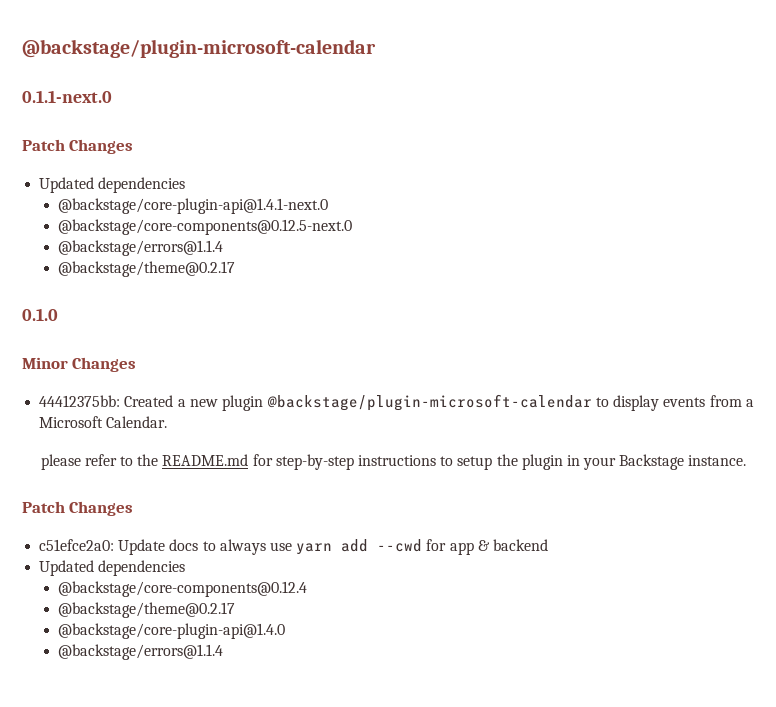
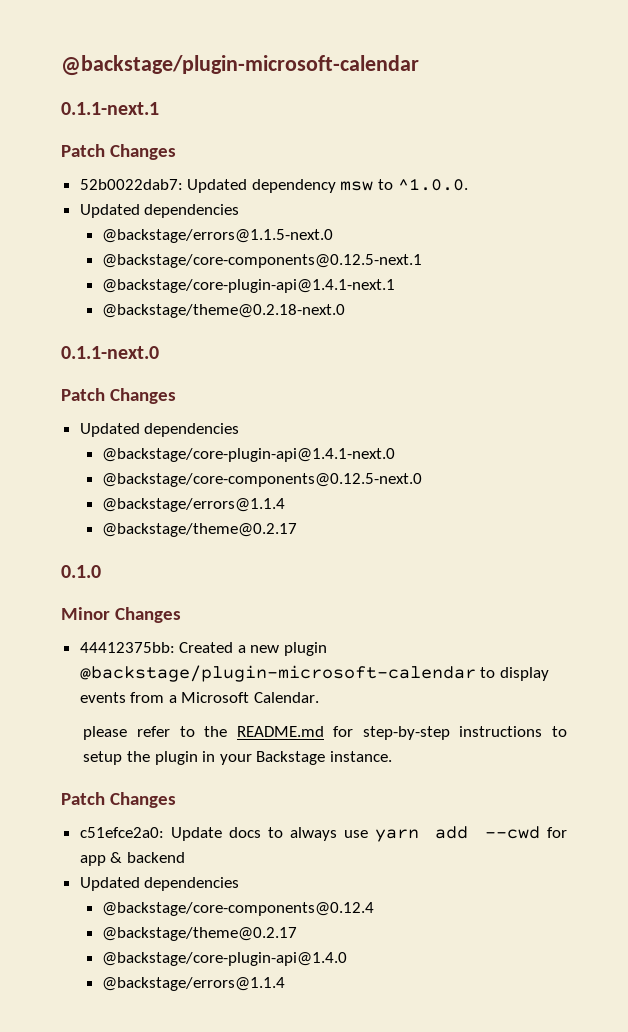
[22,39,376,58] @backstage/plugin-microsoft-calendar -> [61,55,419,76] [61,102,159,115] [61,144,176,160] [79,178,468,193] [79,204,240,218] [102,229,334,243] [102,254,423,268] [102,279,396,293] [102,304,346,318] @backstage/plugin-microsoft-calendar // 0.1.1-next.1 // Patch Changes // 52b0022dab7: Updated dependency msw to ^1.0.0. // Updated dependencies // @backstage/errors@1.1.5-next.0 // @backstage/core-components@0.12.5-next.1 // @backstage/core-plugin-api@1.4.1-next.1 // @backstage/theme@0.2.18-next.0

